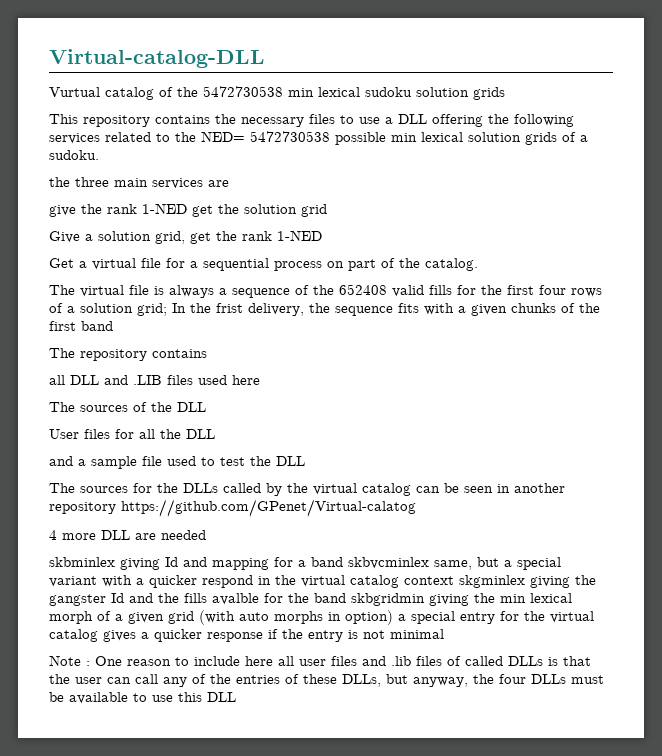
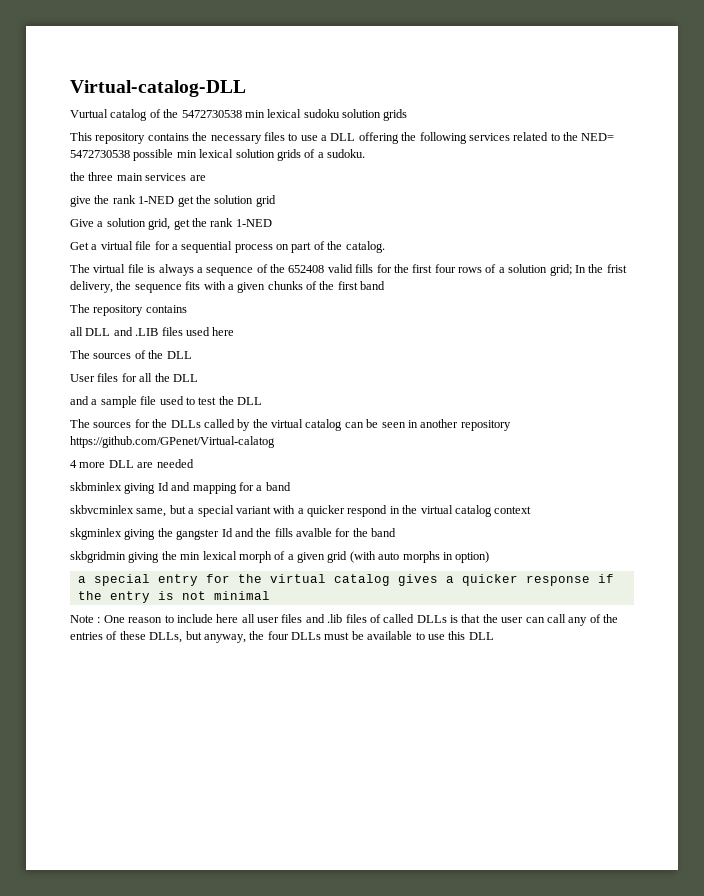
(343, 562) none -> (291, 486) //
(454, 580) none -> (532, 510) //
(346, 598) none -> (397, 532) //
(393, 617) none -> (490, 557) //

